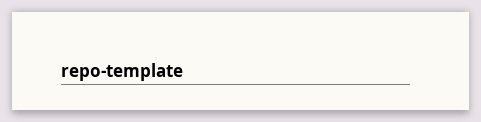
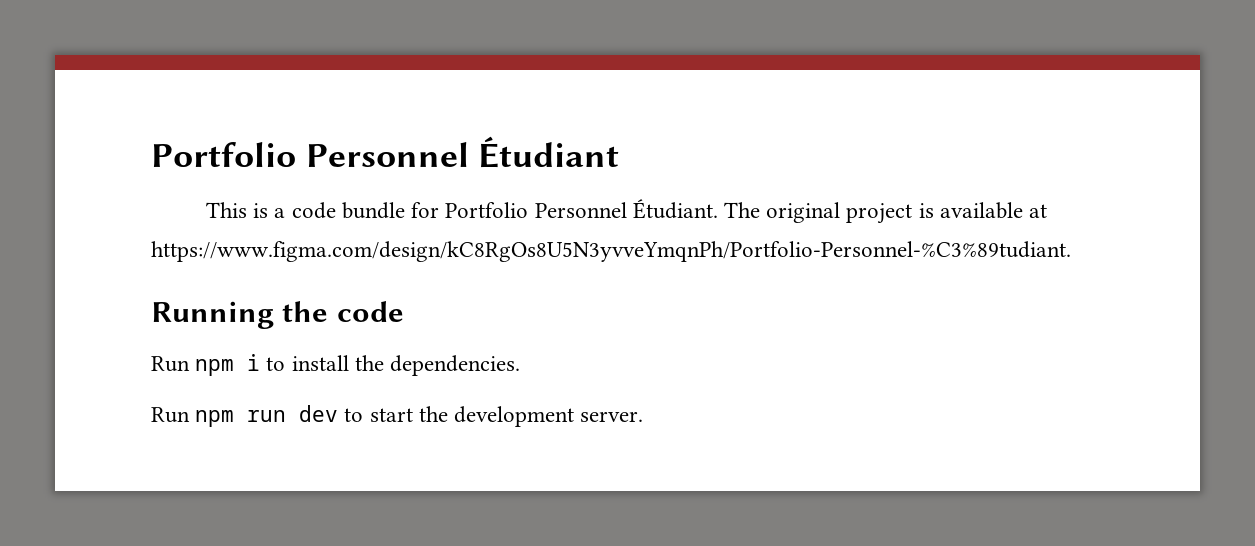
[61,63,183,81] repo-template -> [151,136,620,168] [206,199,1047,224] [151,241,1071,262] [151,301,404,329] [151,354,521,376] [151,405,644,427] Portfolio Personnel Étudiant // This is a code bundle for Portfolio Personnel Étudiant. The original project is available at https://www.figma.com/design/kC8RgOs8U5N3yvveYmqnPh/Portfolio-Personnel-%C3%89tudiant. // Running the code // Run npm i to install the dependencies. // Run npm run dev to start the development server.

